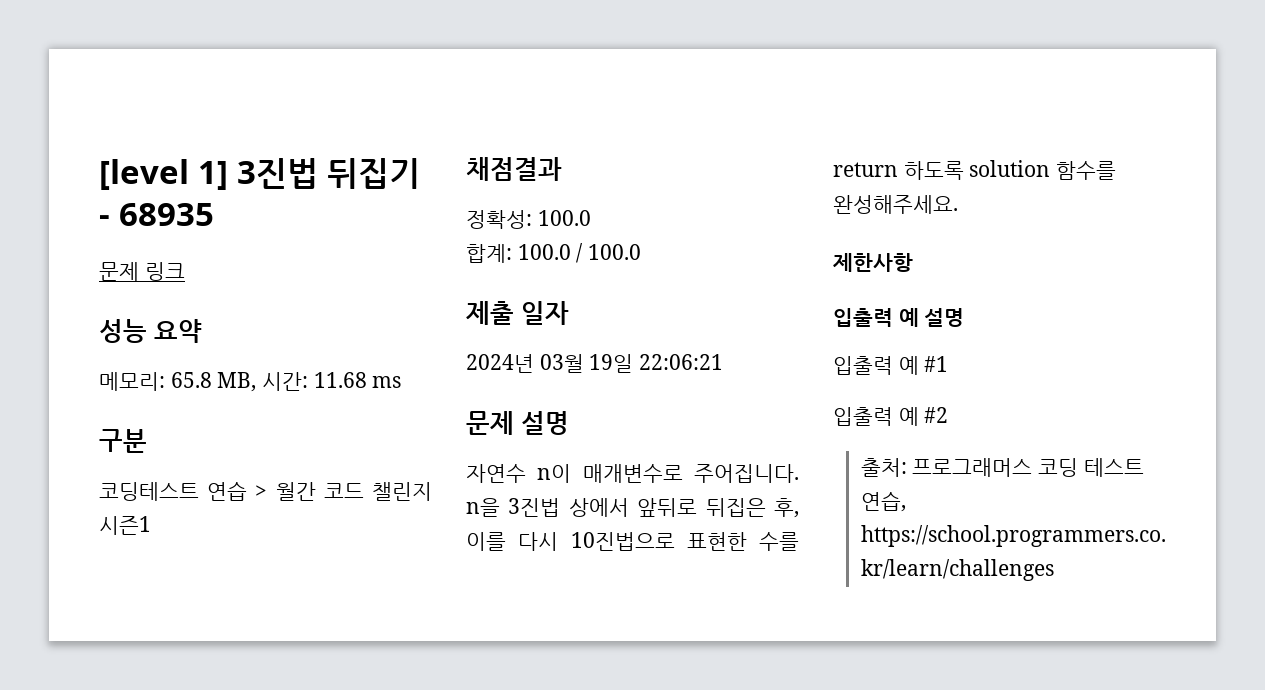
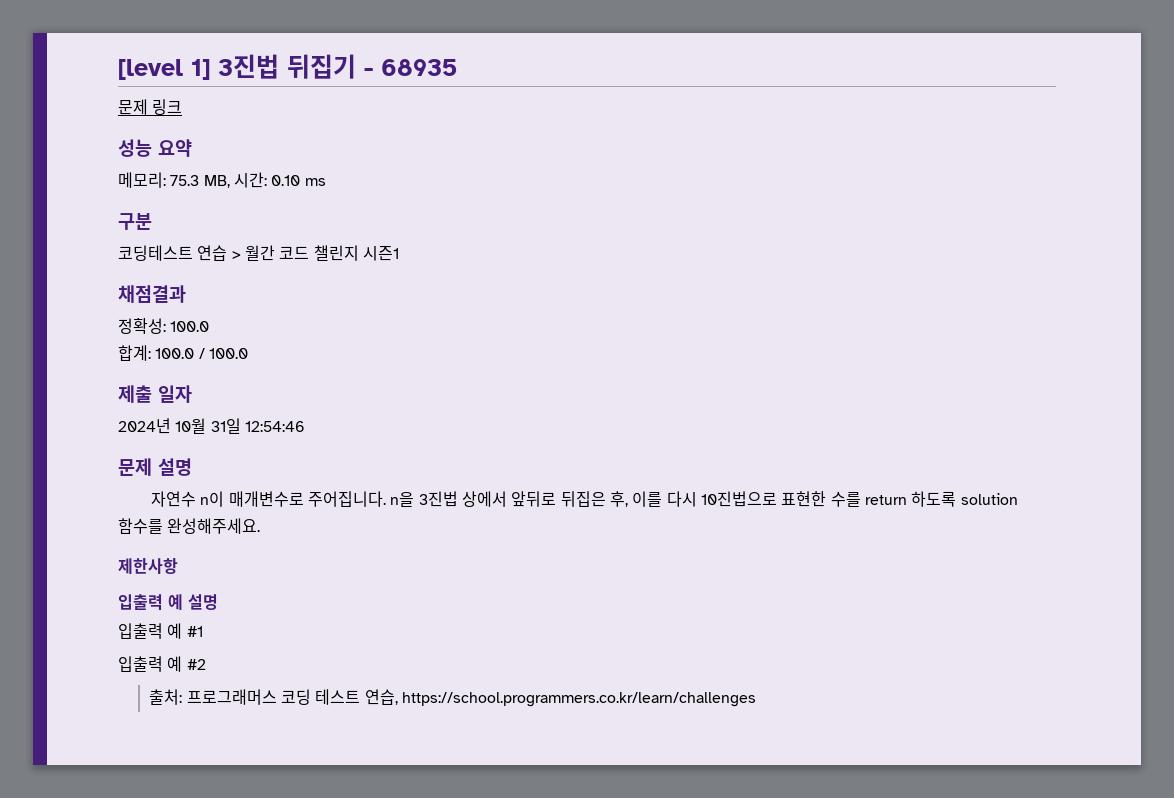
[170,372,212,388] 65.8 -> [170,175,200,186] 75.3
[313,372,367,388] 11.68 -> [271,175,301,186] 0.10
[539,354,724,373] 03월 19일 22:06:21 -> [175,418,305,434] 10월 31일 12:54:46

